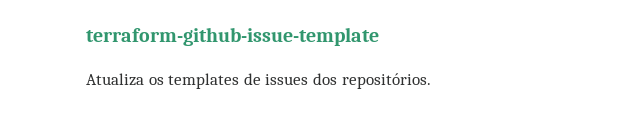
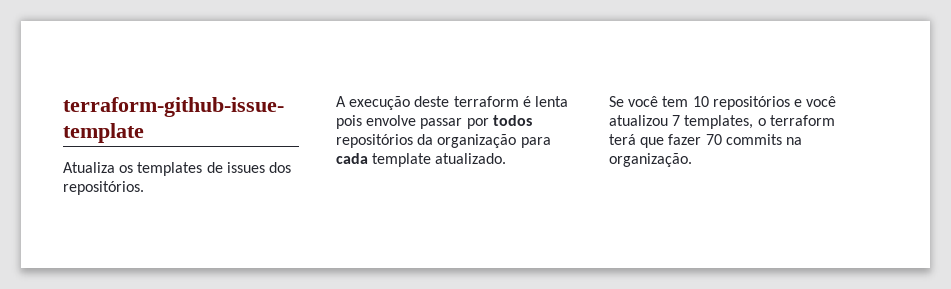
(431, 81) none -> [336,96,568,110] [336,115,532,129] [336,134,551,148] [336,153,507,167] [609,96,837,110] [609,115,835,129] [609,134,802,148] [609,153,692,167] // A execução deste terraform é lenta pois envolve passar por todos repositórios da organização para cada template atualizado. // Se você tem 10 repositórios e você atualizou 7 templates, o terraform terá que fazer 70 commits na organização.

